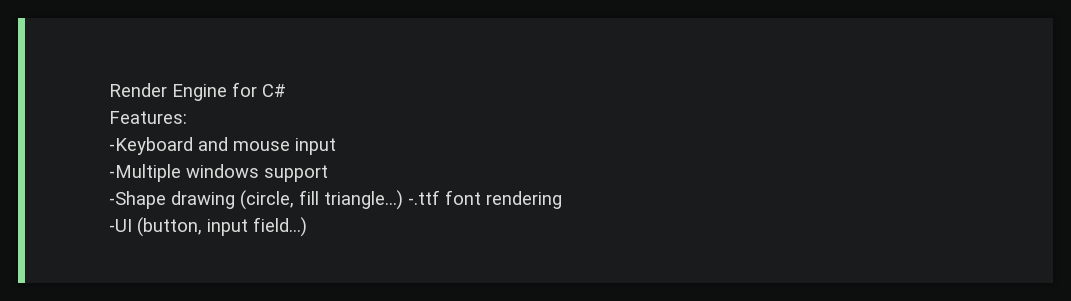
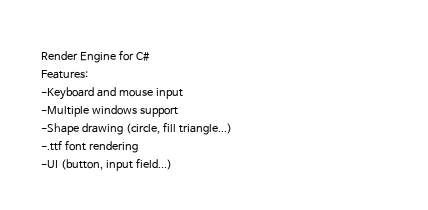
(403, 200) none -> (232, 129) //

